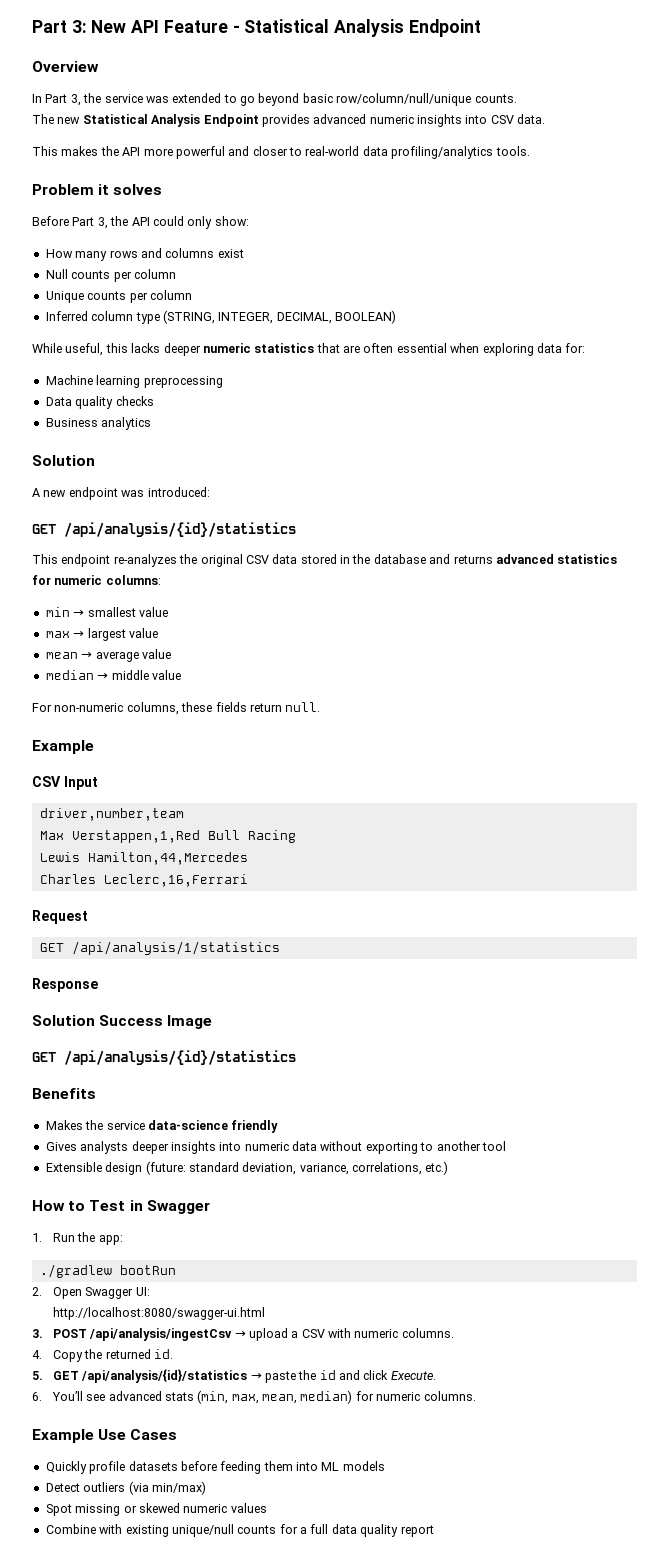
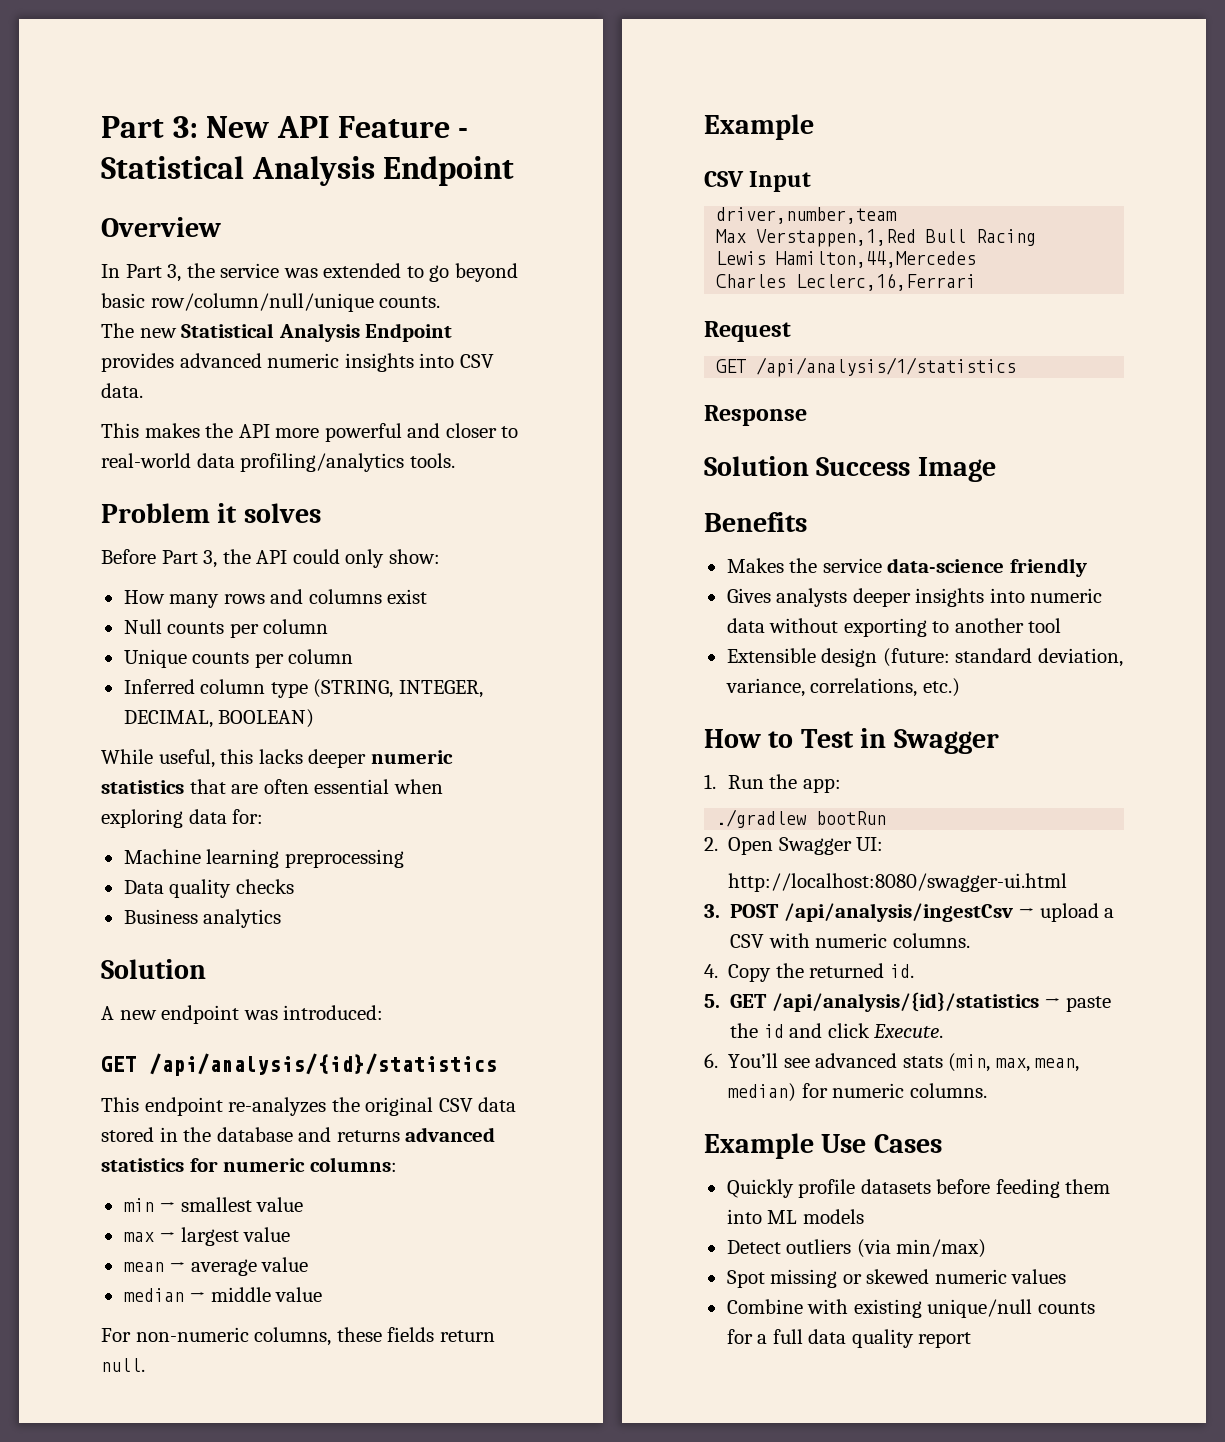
[32,1050,296,1065] // GET /api/analysis/{id}/statistics -> (996, 469) none

